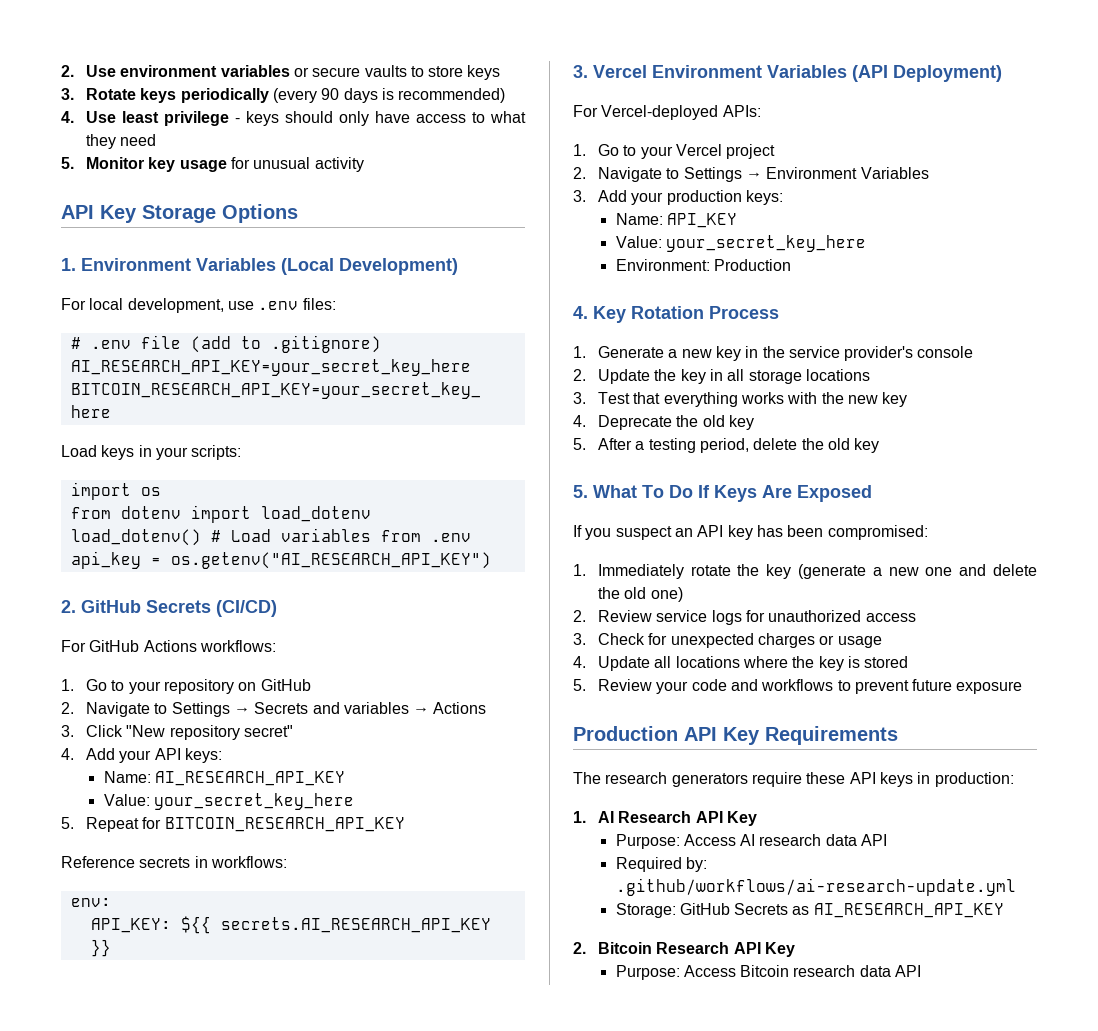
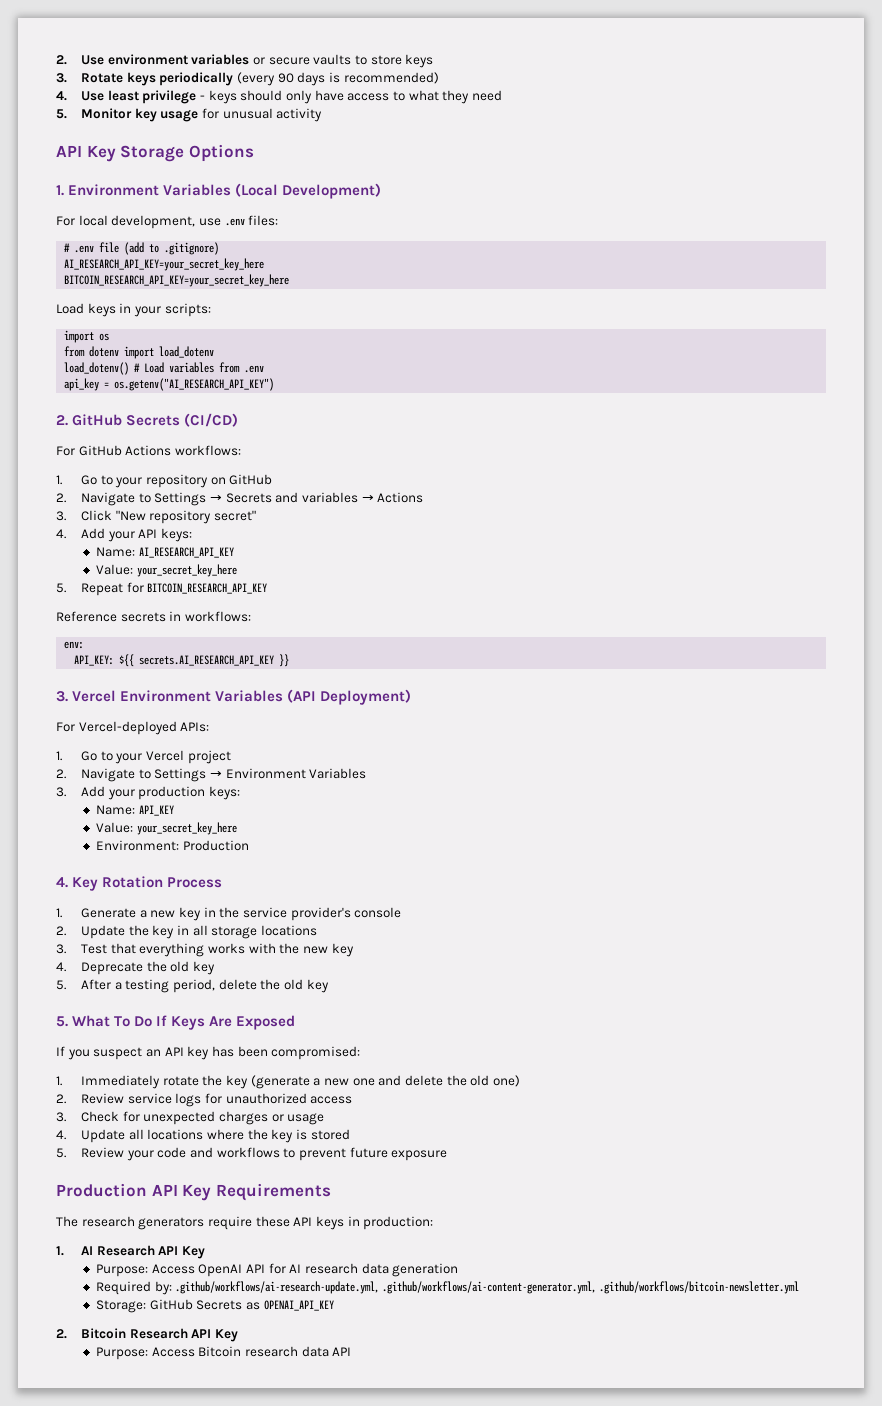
(736, 840) none -> [198,1263,286,1277] OpenAI API for
[861,834,888,846] API -> [392,1263,459,1277] generation
[615,878,1016,896] .github/workflows/ai-research-update.yml -> [175,1281,799,1294] .github/workflows/ai-research-update.yml, .github/workflows/ai-content-generator.yml, .github/workflows/bitcoin-newsletter.yml
[813,903,1004,918] AI_RESEARCH_API_KEY -> [263,1300,334,1311] OPENAI_API_KEY

